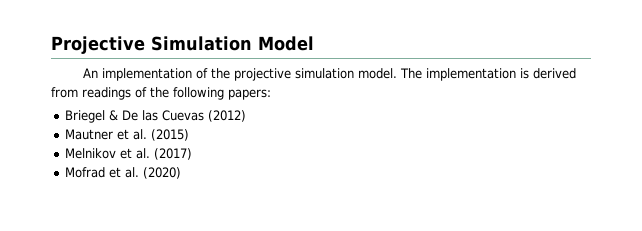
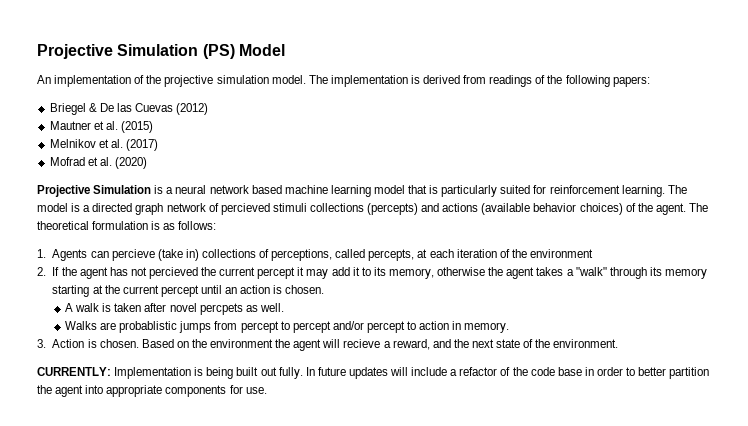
[51,36,252,54] Projective Simulation -> [37,44,235,59] Projective Simulation (PS)
(181, 173) none -> [37,185,687,197] [37,203,708,215] [37,221,217,230] [37,249,593,261] [37,267,707,279] [52,285,325,297] [65,303,284,315] [65,321,510,333] [37,339,619,351] [37,367,710,379] [37,385,267,397] // Projective Simulation is a neural network based machine learning model that is particularly suited for reinforcement learning. The model is a directed graph network of percieved stimuli collections (percepts) and actions (available behavior choices) of the agent. The theoretical formulation is as follows: // 1. Agents can percieve (take in) collections of perceptions, called percepts, at each iteration of the environment // 2. If the agent has not percieved the current percept it may add it to its memory, otherwise the agent takes a "walk" through its memory starting at the current percept until an action is chosen. // A walk is taken after novel percpets as well. // Walks are probablistic jumps from percept to percept and/or percept to action in memory. // 3. Action is chosen. Based on the environment the agent will recieve a reward, and the next state of the environment. // CURRENTLY: Implementation is being built out fully. In future updates will include a refactor of the code base in order to better partition the agent into appropriate components for use.

